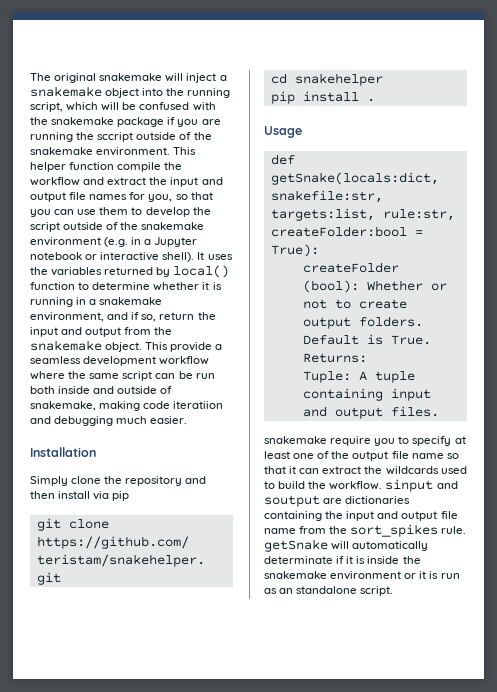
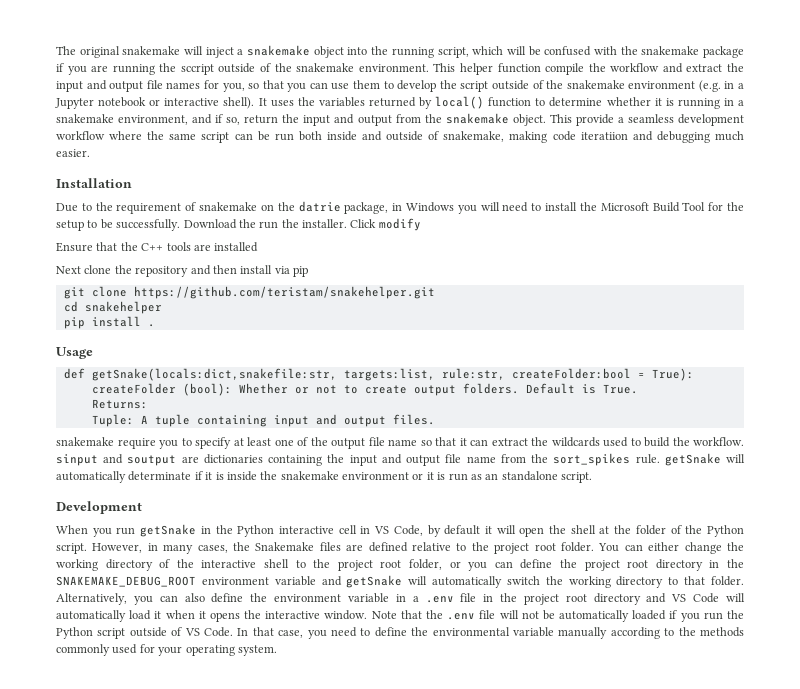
[30,476,68,486] Simply -> [56,201,745,214] [56,218,421,231] [56,242,259,252] [56,266,81,274] Due to the requirement of snakemake on the datrie package, in Windows you will need to install the Microsoft Build Tool for the setup to be successfully. Download the run the installer. Click modify // Ensure that the C++ tools are installed // Next
(394, 591) none -> [56,501,142,514] [56,524,745,537] [56,542,744,554] [56,559,745,571] [56,575,744,588] [56,593,746,605] [56,610,744,622] [56,627,744,639] [56,644,277,656] // Development // When you run getSnake in the Python interactive cell in VS Code, by default it will open the shell at the folder of the Python script. However, in many cases, the Snakemake files are defined relative to the project root folder. You can either change the working directory of the interactive shell to the project root folder, or you can define the project root directory in the SNAKEMAKE_DEBUG_ROOT environment variable and getSnake will automatically switch the working directory to that folder. Alternatively, you can also define the environment variable in a .env file in the project root directory and VS Code will automatically load it when it opens the interactive window. Note that the .env file will not be automatically loaded if you run the Python script outside of VS Code. In that case, you need to define the environmental variable manually according to the methods commonly used for your operating system.

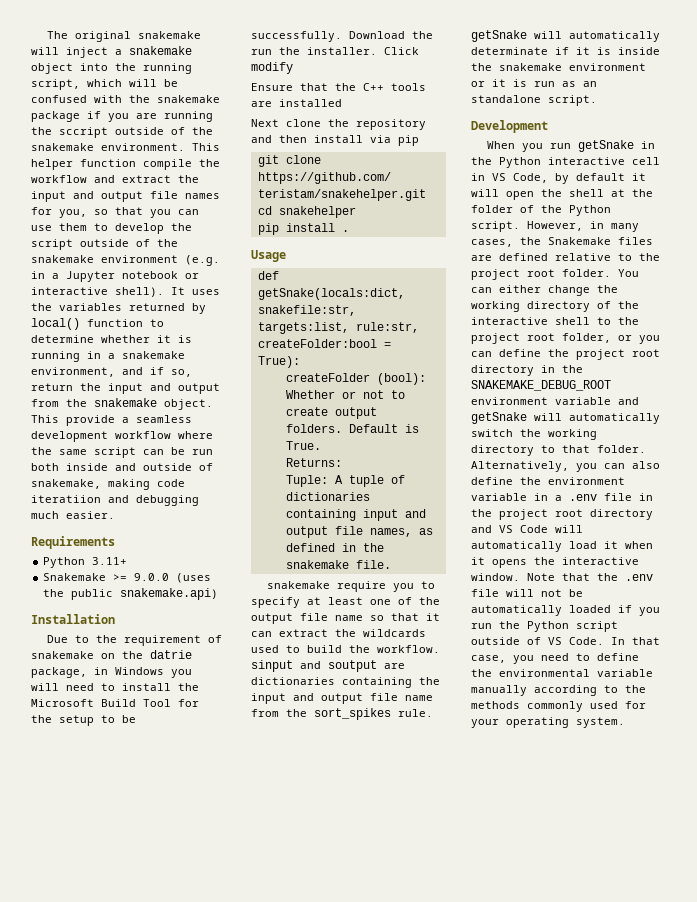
(90, 153) none -> [31,536,115,549] [43,557,128,568] [43,573,212,583] [43,588,219,600] // Requirements // Python 3.11+ // Snakemake >= 9.0.0 (uses the public snakemake.api)
(190, 420) none -> [390,475,405,484] [285,492,370,501] of dictionaries
[392,414,435,425] files. -> [334,526,433,537] [285,543,384,552] [285,560,391,569] file names, as defined in the snakemake file.

